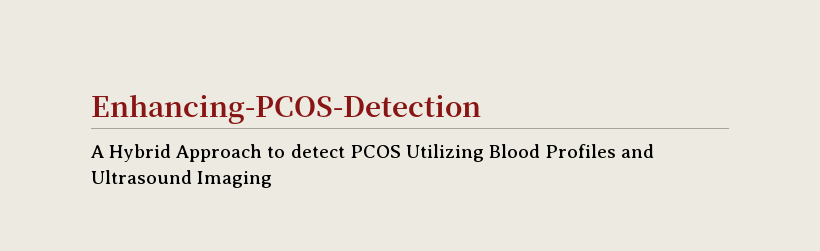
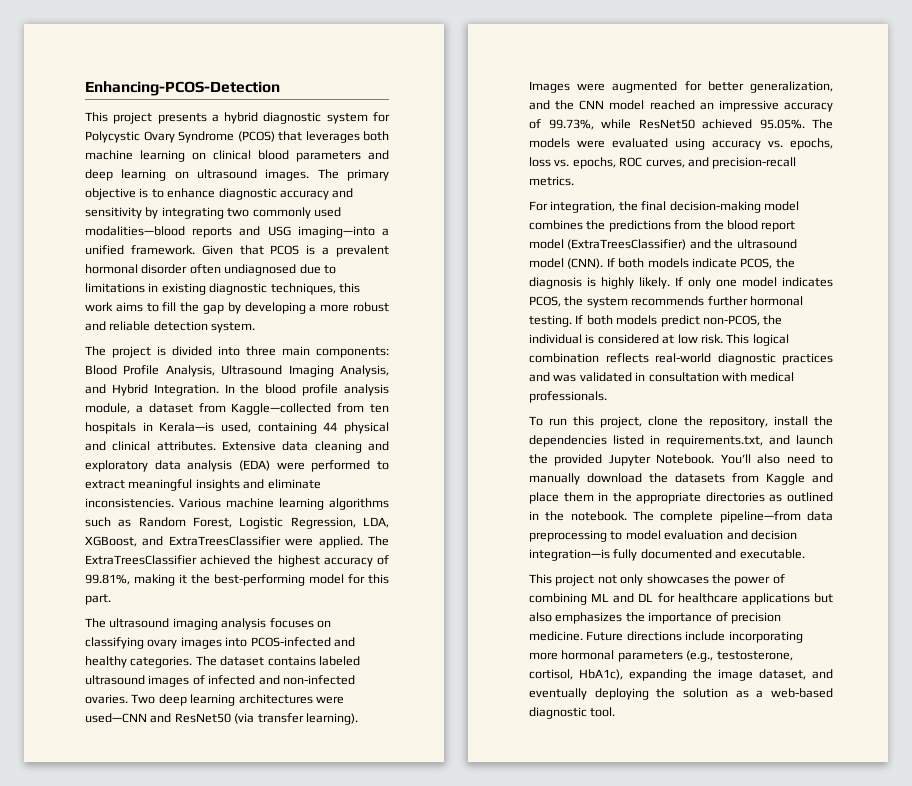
[91,144,655,162] [91,170,273,188] A Hybrid Approach to detect PCOS Utilizing Blood Profiles and Ultrasound Imaging -> [85,112,390,124] [85,131,389,143] [85,150,389,162] [85,169,389,181] [85,188,354,200] [85,207,341,219] [85,226,389,238] [85,245,389,257] [85,264,336,276] [85,283,360,295] [85,302,390,314] [85,321,256,333] [85,346,389,358] [85,365,389,377] [85,384,389,396] [85,403,389,415] [85,422,389,434] [85,441,390,453] [85,460,389,472] [85,479,321,491] [85,498,389,510] [85,517,389,529] [85,536,389,548] [85,555,389,567] [85,574,389,586] [85,594,111,605] [85,618,331,630] [85,637,355,649] [85,656,360,668] [85,675,355,687] [85,694,344,706] [85,713,358,725] [529,81,833,93] [529,100,833,112] [529,119,833,130] [529,138,833,150] [529,157,797,169] [529,176,574,186] [529,201,799,213] [529,220,796,232] [529,239,797,250] [529,258,795,269] [529,277,833,289] [529,296,803,308] [529,315,783,327] [529,334,789,346] [529,353,833,365] [529,372,795,382] [529,391,607,403] [529,416,833,428] [529,435,833,447] [529,454,833,466] [529,473,833,485] [529,492,833,504] [529,511,833,523] [529,530,797,542] [529,549,805,561] [529,574,785,586] [529,593,833,605] [529,612,781,624] [529,631,803,643] [529,650,793,662] [529,669,833,681] [529,688,833,700] [529,707,616,719] This project presents a hybrid diagnostic system for Polycystic Ovary Syndrome (PCOS) that leverages both machine learning on clinical blood parameters and deep learning on ultrasound images. The primary objective is to enhance diagnostic accuracy and sensitivity by integrating two commonly used modalities—blood reports and USG imaging—into a unified framework. Given that PCOS is a prevalent hormonal disorder often undiagnosed due to limitations in existing diagnostic techniques, this work aims to fill the gap by developing a more robust and reliable detection system. // The project is divided into three main components: Blood Profile Analysis, Ultrasound Imaging Analysis, and Hybrid Integration. In the blood profile analysis module, a dataset from Kaggle—collected from ten hospitals in Kerala—is used, containing 44 physical and clinical attributes. Extensive data cleaning and exploratory data analysis (EDA) were performed to extract meaningful insights and eliminate inconsistencies. Various machine learning algorithms such as Random Forest, Logistic Regression, LDA, XGBoost, and ExtraTreesClassifier were applied. The ExtraTreesClassifier achieved the highest accuracy of 99.81%, making it the best-performing model for this part. // The ultrasound imaging analysis focuses on classifying ovary images into PCOS-infected and healthy categories. The dataset contains labeled ultrasound images of infected and non-infected ovaries. Two deep learning architectures were used—CNN and ResNet50 (via transfer learning). Images were augmented for better generalization, and the CNN model reached an impressive accuracy of 99.73%, while ResNet50 achieved 95.05%. The models were evaluated using accuracy vs. epochs, loss vs. epochs, ROC curves, and precision-recall metrics. // For integration, the final decision-making model combines the predictions from the blood report model (ExtraTreesClassifier) and the ultrasound model (CNN). If both models indicate PCOS, the diagnosis is highly likely. If only one model indicates PCOS, the system recommends further hormonal testing. If both models predict non-PCOS, the individual is considered at low risk. This logical combination reflects real-world diagnostic practices and was validated in consultation with medical professionals. // To run this project, clone the repository, install the dependencies listed in requirements.txt, and launch the provided Jupyter Notebook. You’ll also need to manually download the datasets from Kaggle and place them in the appropriate directories as outlined in the notebook. The complete pipeline—from data preprocessing to model evaluation and decision integration—is fully documented and executable. // This project not only showcases the power of combining ML and DL for healthcare applications but also emphasizes the importance of precision medicine. Future directions include incorporating more hormonal parameters (e.g., testosterone, cortisol, HbA1c), expanding the image dataset, and eventually deploying the solution as a web-based diagnostic tool.

